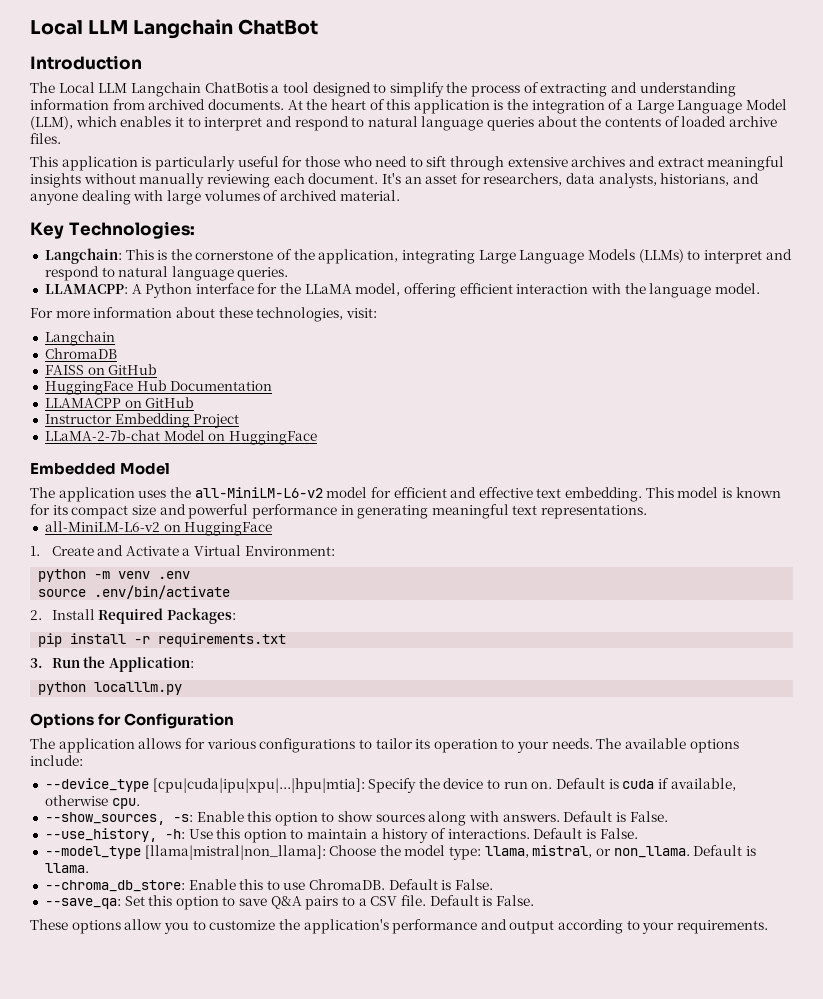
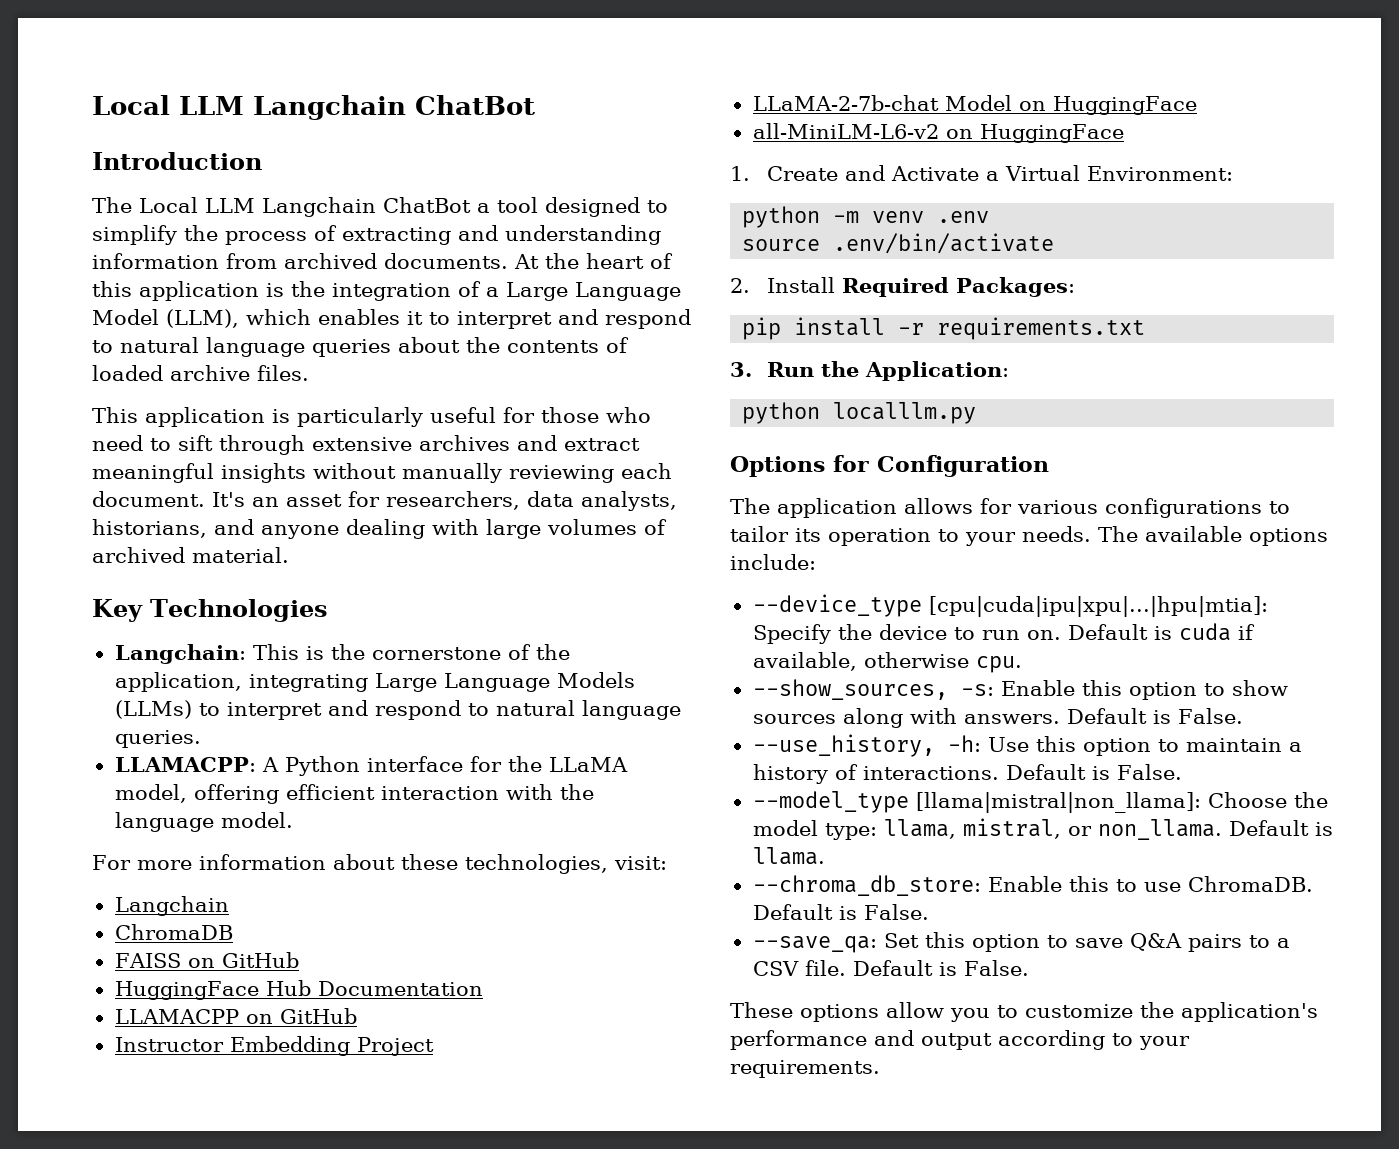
[204,82,268,93] ChatBotis -> [383,197,471,213] ChatBot
[68,221,195,239] Technologies: -> [149,599,328,622] Technologies
[30,463,171,475] [30,487,781,502] [30,504,648,519] // Embedded Model // The application uses the all-MiniLM-L6-v2 model for efficient and effective text embedding. This model is known for its compact size and powerful performance in generating meaningful text representations. -> (1197, 105) none

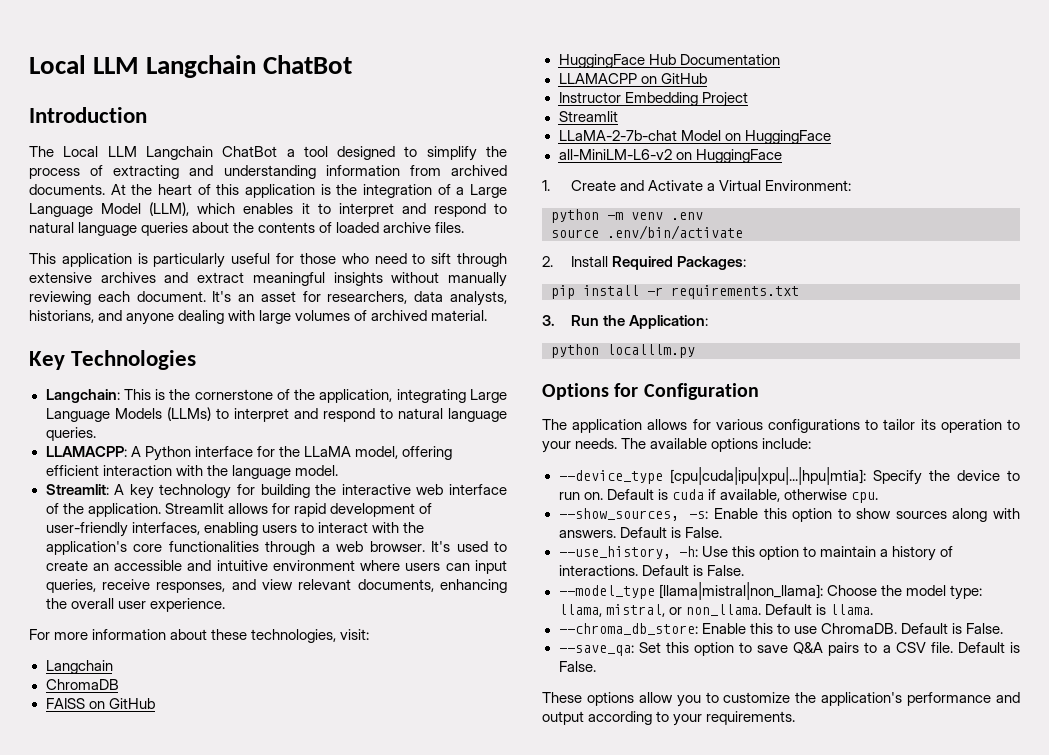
(293, 820) none -> [45,484,507,499] [45,503,432,517] [45,522,424,537] [45,541,507,555] [45,560,507,574] [45,579,508,593] [45,598,225,612] // Streamlit: A key technology for building the interactive web interface of the application. Streamlit allows for rapid development of user-friendly interfaces, enabling users to interact with the application's core functionalities through a web browser. It's used to create an accessible and intuitive environment where users can input queries, receive responses, and view relevant documents, enhancing the overall user experience.
(434, 1046) none -> [558,111,618,122] // Streamlit

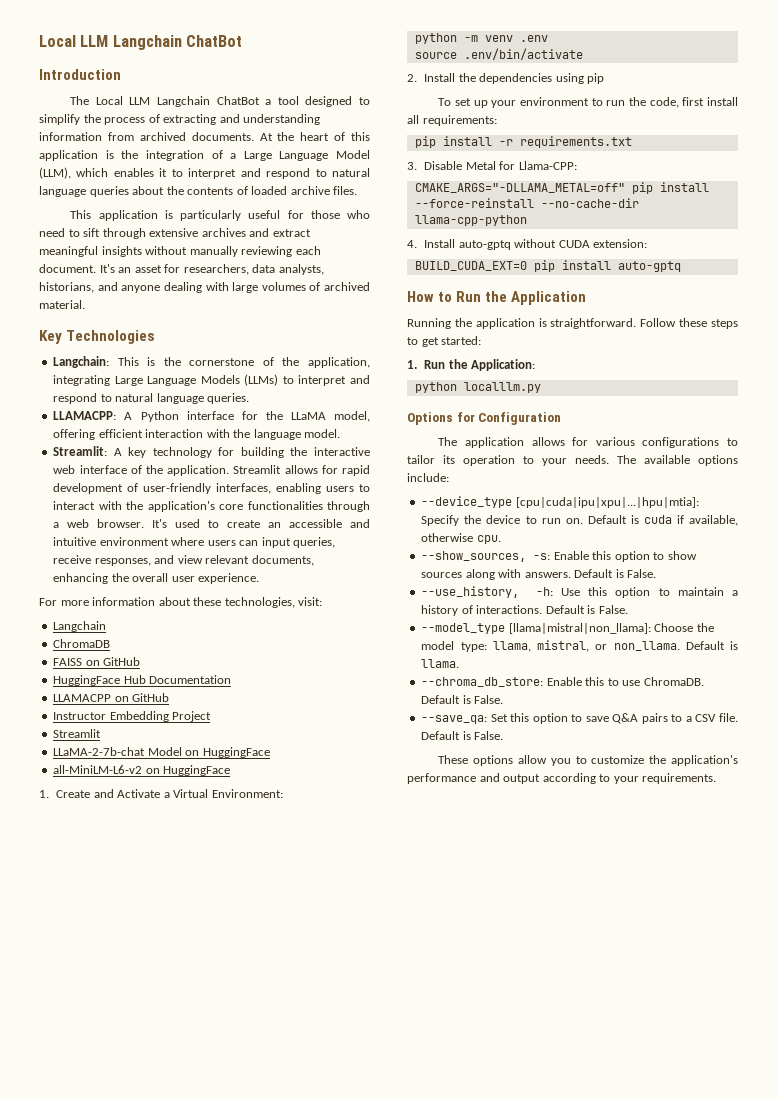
[612,256,747,270] [551,285,799,299] [542,315,555,326] Required Packages: // pip install -r requirements.txt // 3. -> [458,73,605,84] [438,97,738,108] [407,115,497,126] [414,136,632,148] [407,161,577,170] [414,182,709,194] [414,198,639,208] [414,215,527,226] [407,239,648,250] [414,260,681,272] [407,291,587,305] [407,318,738,329] [407,336,482,347] [407,360,417,369] the dependencies using pip // To set up your environment to run the code, first install all requirements: // pip install -r requirements.txt // 3. Disable Metal for Llama-CPP: // CMAKE_ARGS="-DLLAMA_METAL=off" pip install --force-reinstall --no-cache-dir llama-cpp-python // 4. Install auto-gptq without CUDA extension: // BUILD_CUDA_EXT=0 pip install auto-gptq // How to Run the Application // Running the application is straightforward. Follow these steps to get started: // 1.

